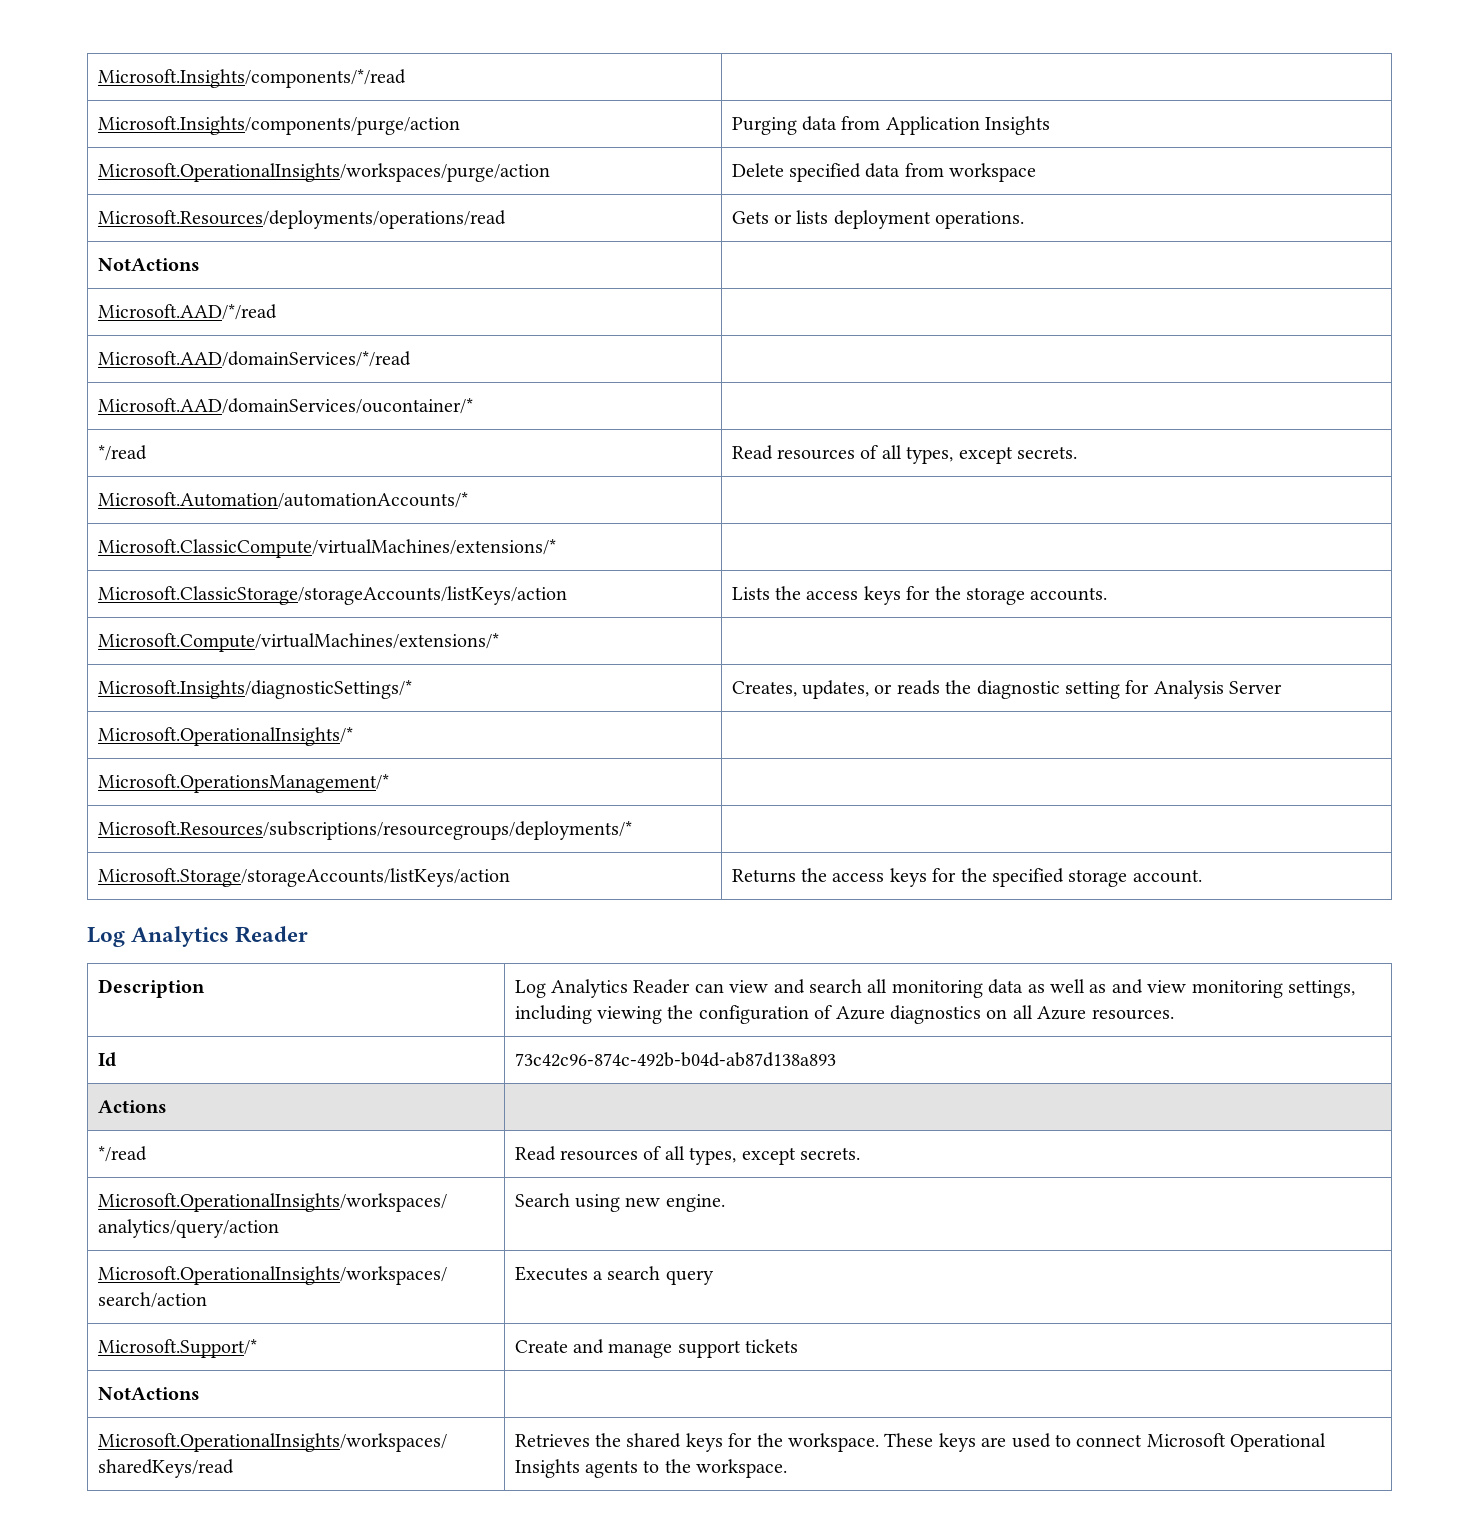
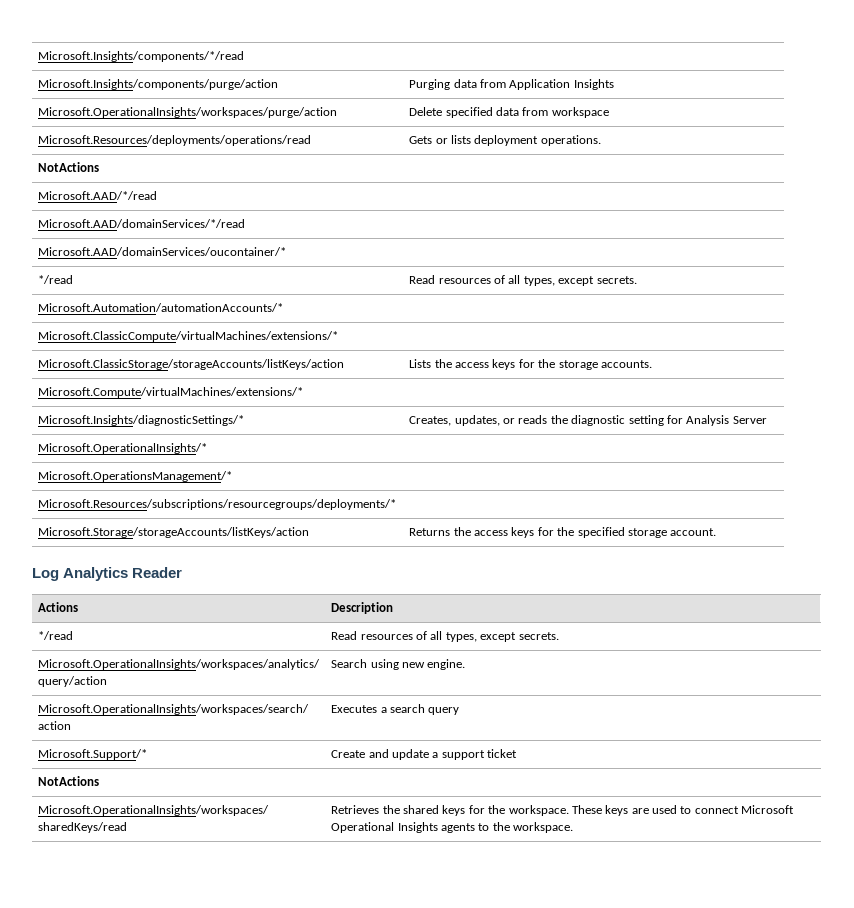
[97,979,205,998] [514,979,1355,998] [514,1005,1174,1024] [97,1052,116,1067] [514,1052,836,1067] // Description | Log Analytics Reader can view and search all monitoring data as well as and view monitoring settings, including viewing the configuration of Azure diagnostics on all Azure resources. // Id | 73c42c96-874c-492b-b04d-ab87d138a893 -> (183, 572) none
(167, 1106) none -> [331,602,394,614] Description
[608,1339,799,1358] manage support tickets -> [392,749,518,760] update a support ticket

